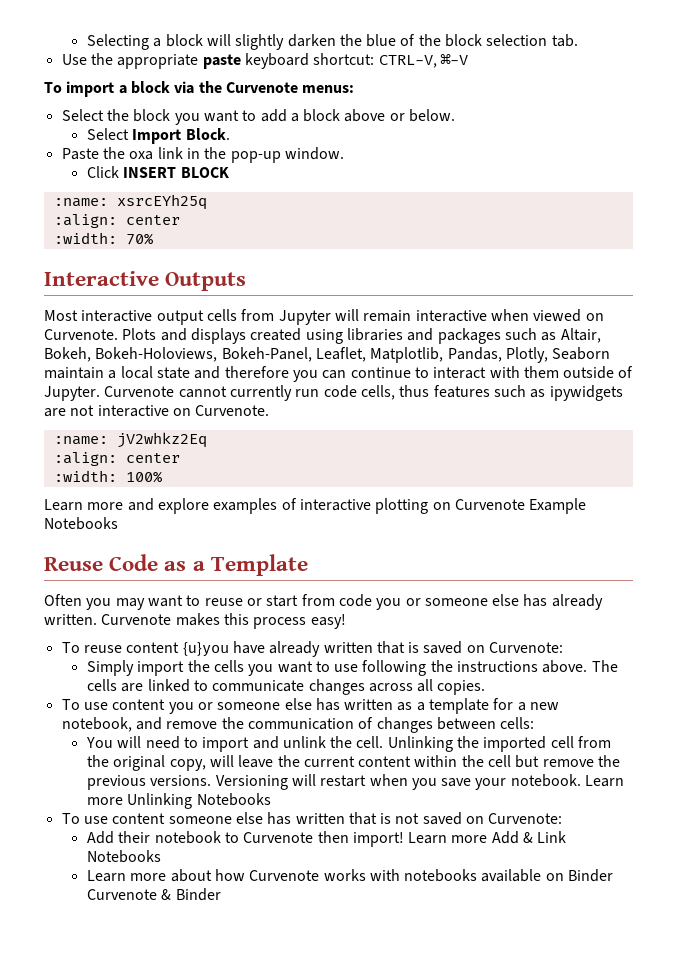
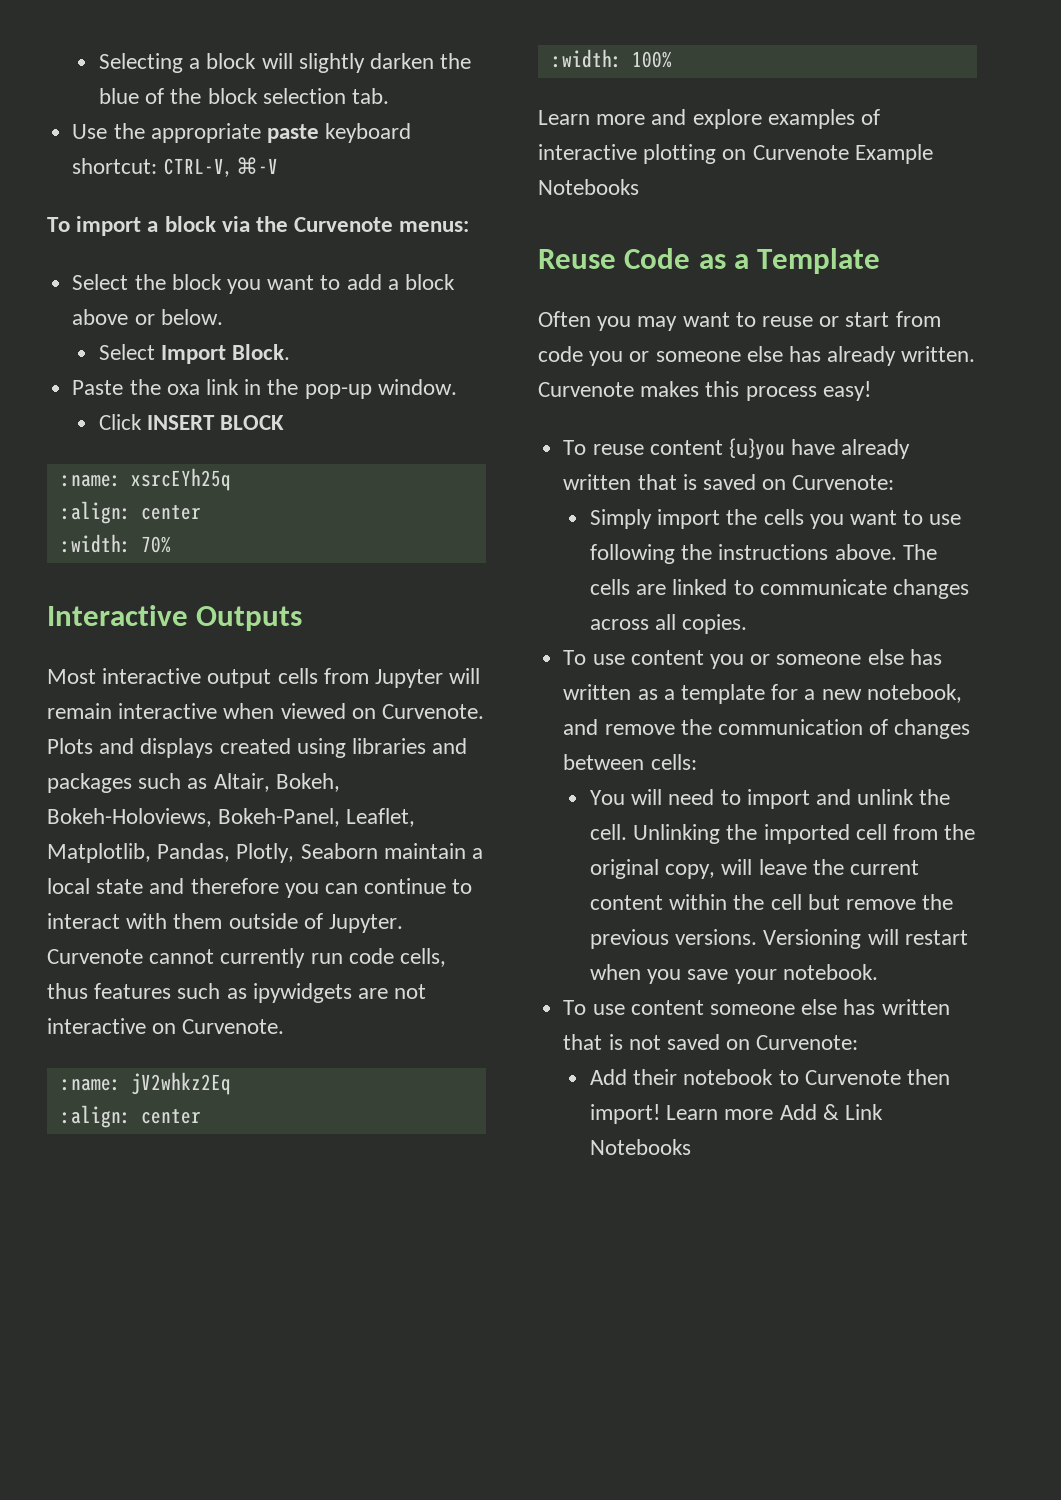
[585,775,625,787] [86,793,271,809] Learn more Unlinking Notebooks -> (878, 972) none
[86,869,614,882] [86,888,221,901] // Learn more about how Curvenote works with notebooks available on Binder Curvenote & Binder -> (691, 1147) none

